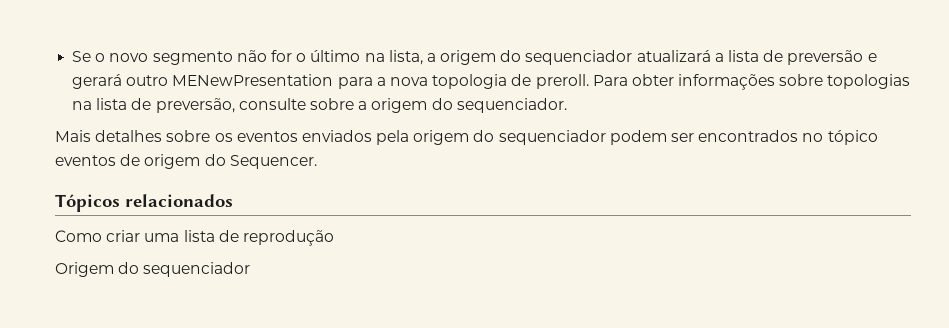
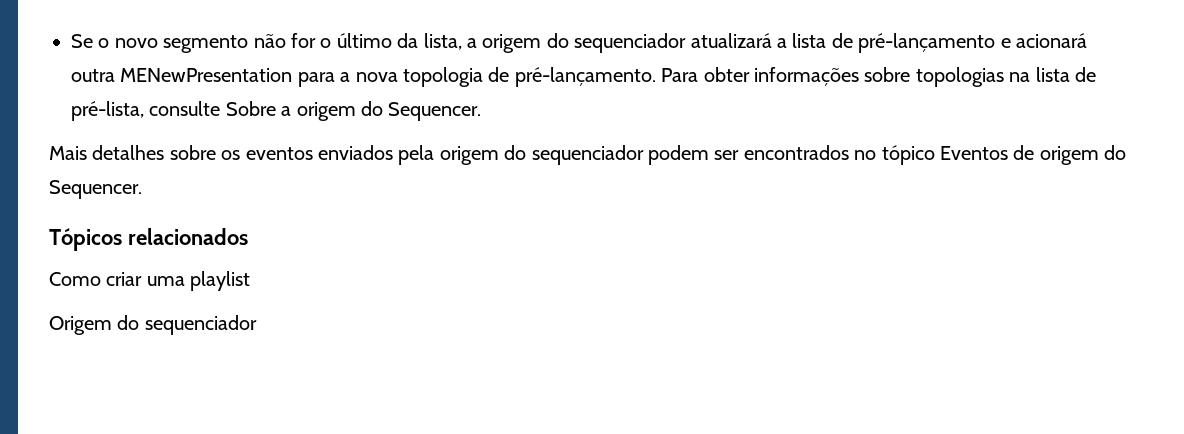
[364,53,385,62] na -> [397,33,419,48] da
[787,50,877,65] [72,74,169,89] preversão e gerará outro -> [858,33,1087,53] [71,69,115,82] pré-lançamento e acionará outra
[535,74,589,89] preroll. -> [514,67,656,87] pré-lançamento.
[155,98,567,113] preversão, consulte sobre a origem do sequenciador. -> [71,101,482,121] pré-lista, consulte Sobre a origem do Sequencer.
[55,155,116,166] eventos -> [939,146,1008,160] Eventos
[183,230,334,246] lista de reprodução -> [190,271,251,291] playlist

